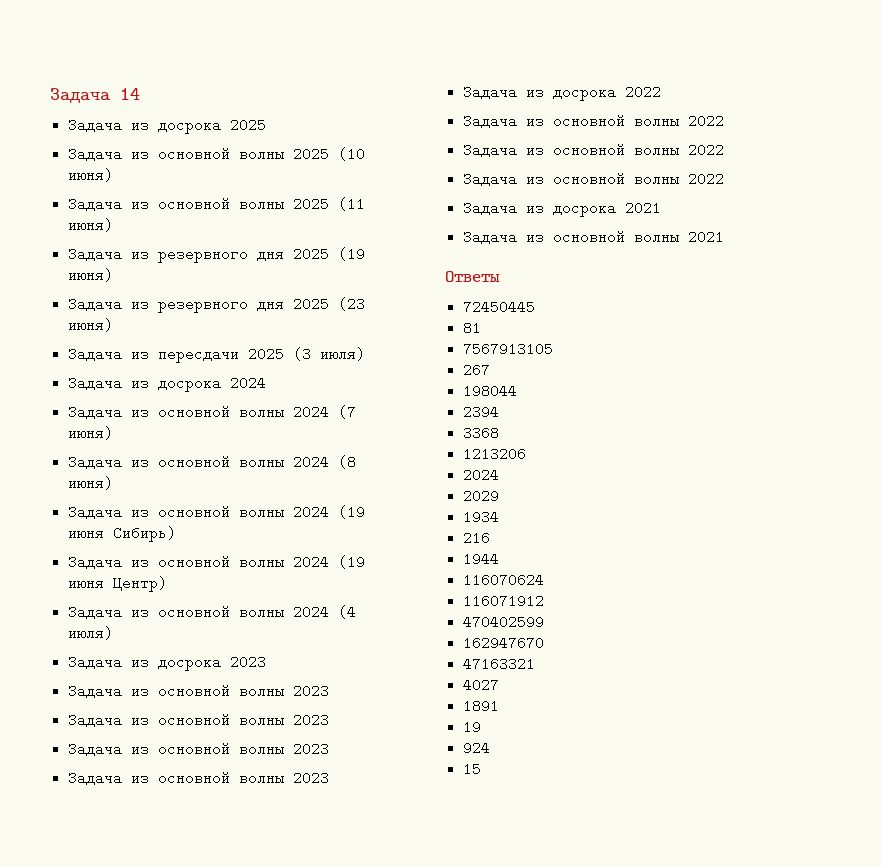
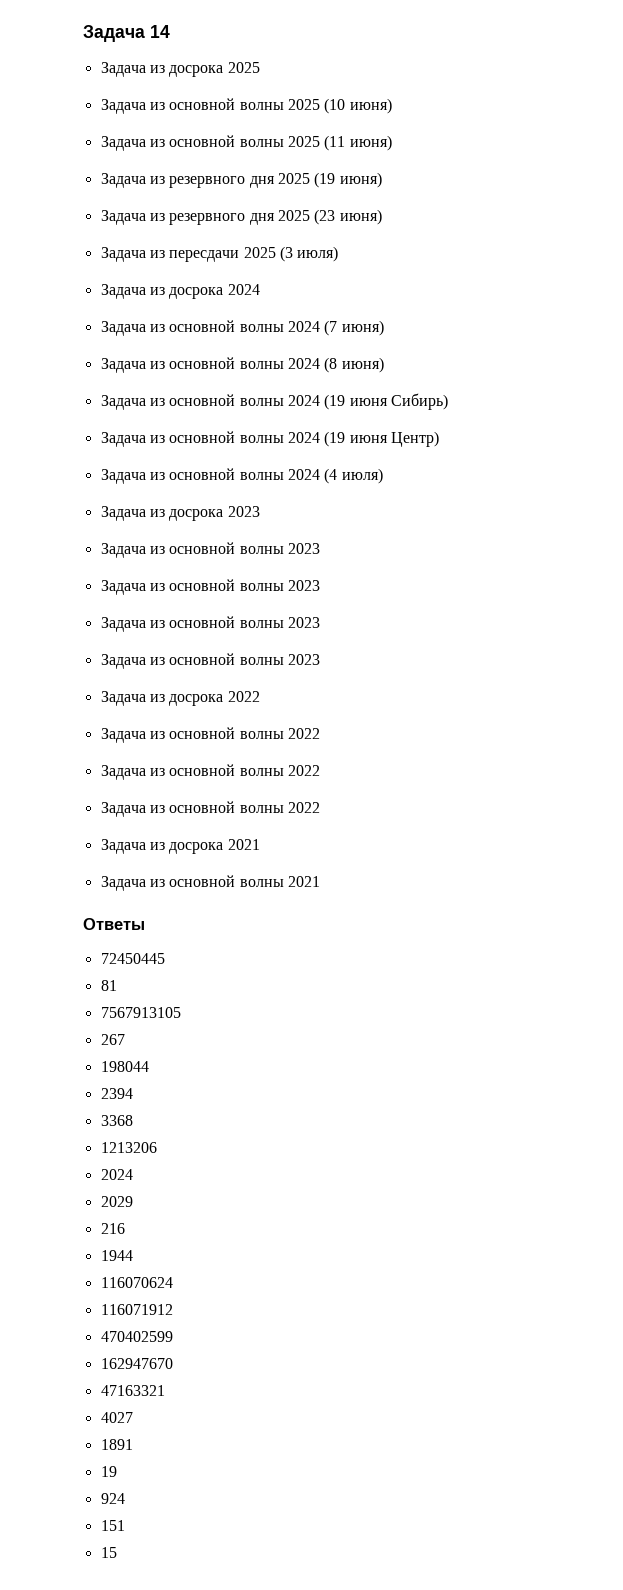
[463,510,500,524] // 1934 -> (133, 1201) none
(491, 748) none -> [100,1520,125,1531] // 151

